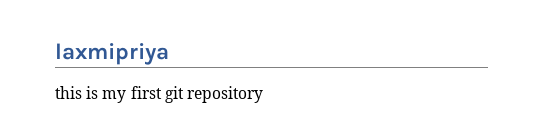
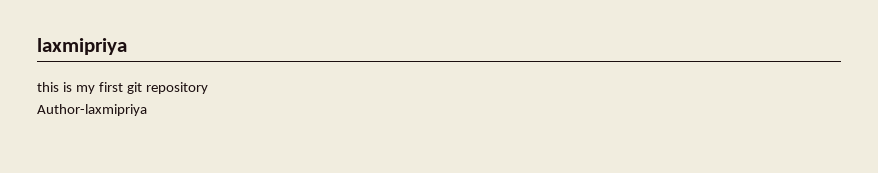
(263, 94) none -> [37,104,147,116] // Author-laxmipriya

